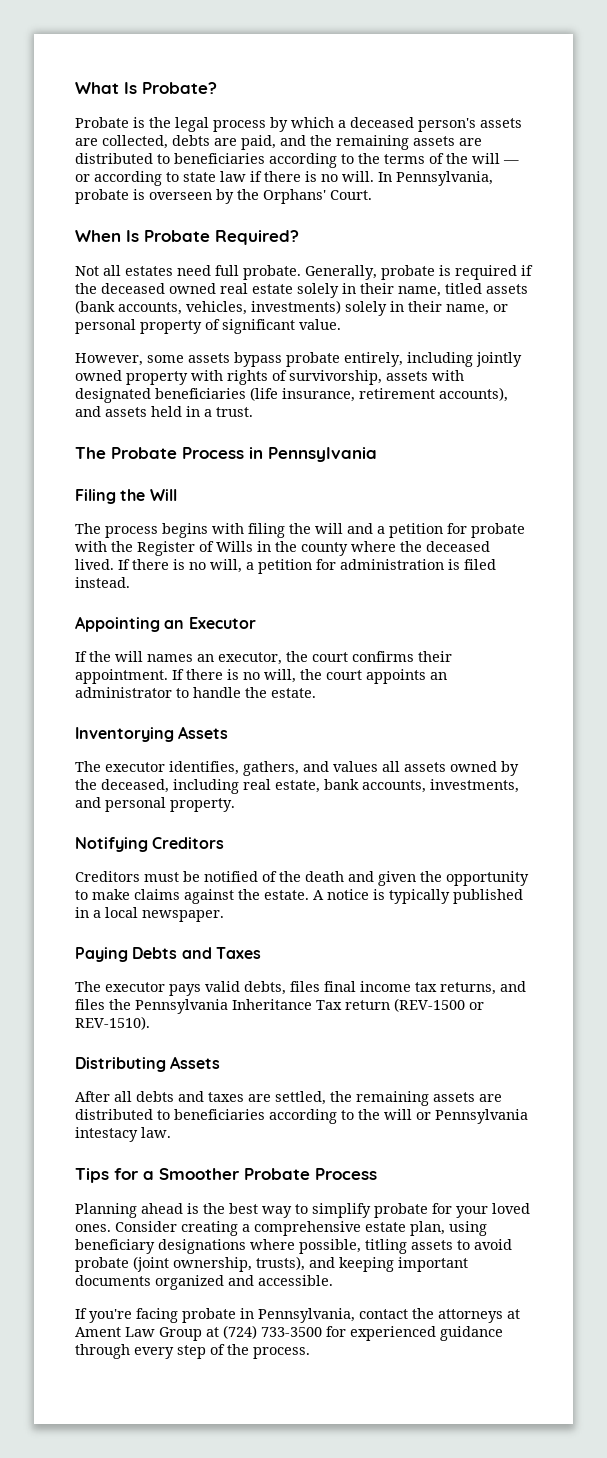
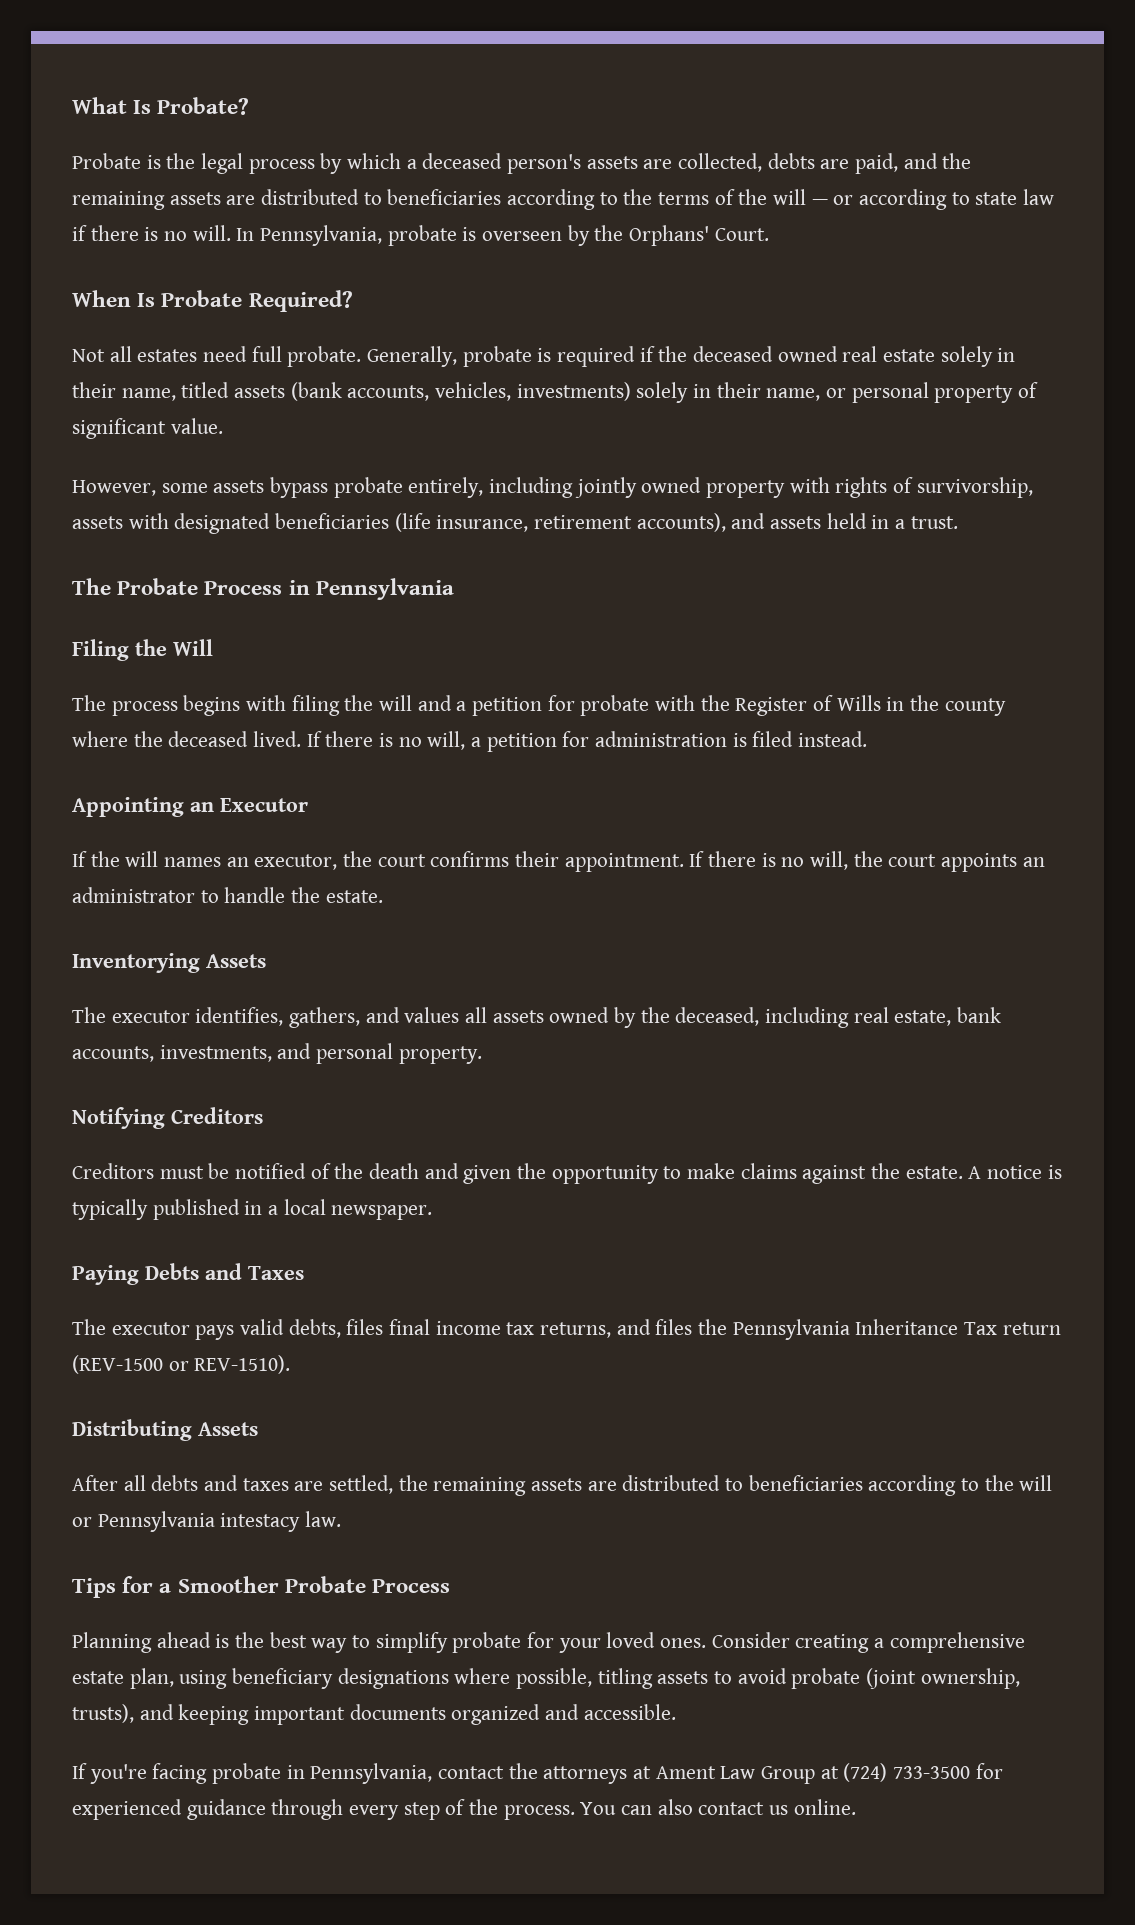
(310, 1353) none -> [580,1799,856,1815] You can also contact us online.

